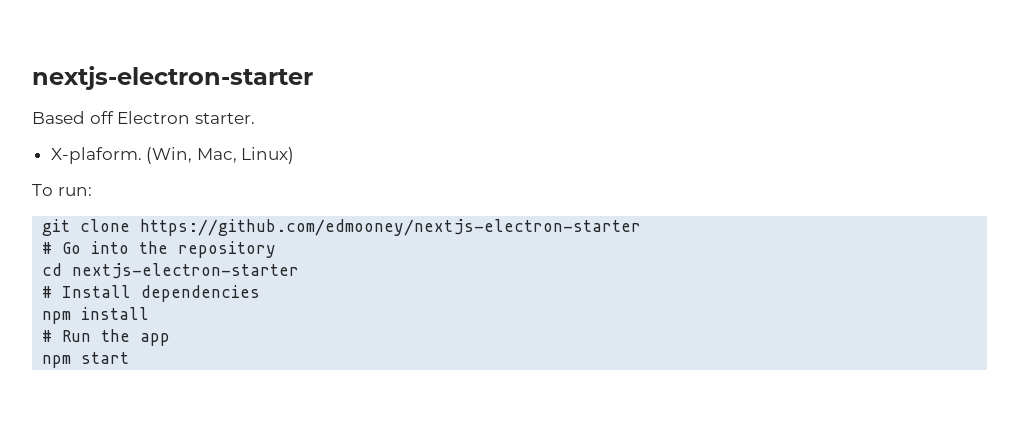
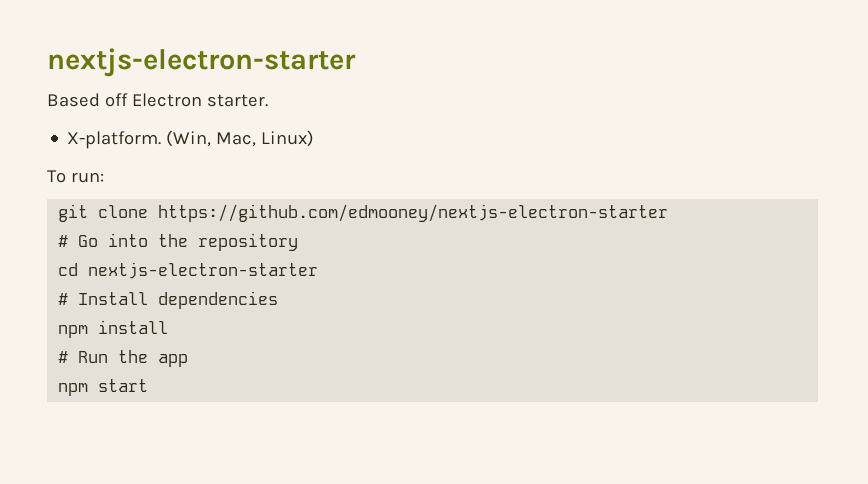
[50,147,142,164] X-plaform. -> [67,131,162,149] X-platform.

